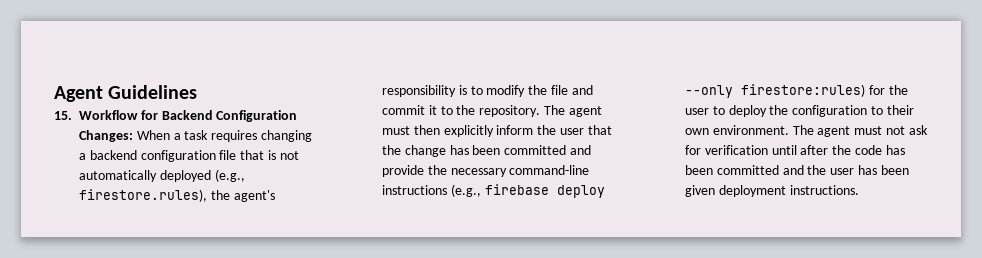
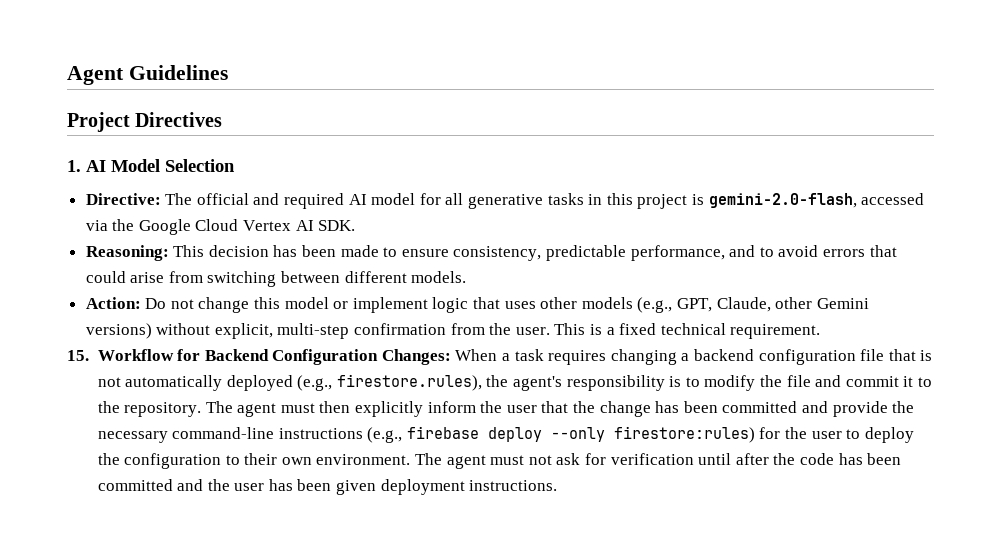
(198, 92) none -> [67,112,223,132] [67,159,235,172] [85,193,925,209] [85,219,356,235] [85,245,897,261] [85,271,467,287] [85,297,869,313] [85,323,821,339] // Project Directives // 1. AI Model Selection // Directive: The official and required AI model for all generative tasks in this project is gemini-2.0-flash, accessed via the Google Cloud Vertex AI SDK. // Reasoning: This decision has been made to ensure consistency, predictable performance, and to avoid errors that could arise from switching between different models. // Action: Do not change this model or implement logic that uses other models (e.g., GPT, Claude, other Gemini versions) without explicit, multi-step confirmation from the user. This is a fixed technical requirement.

